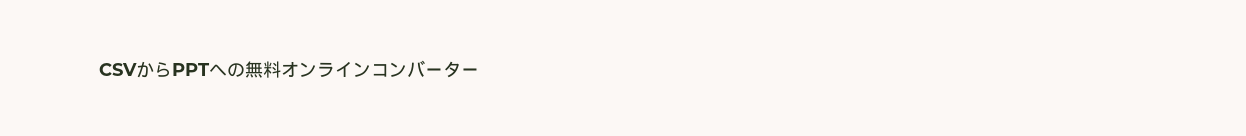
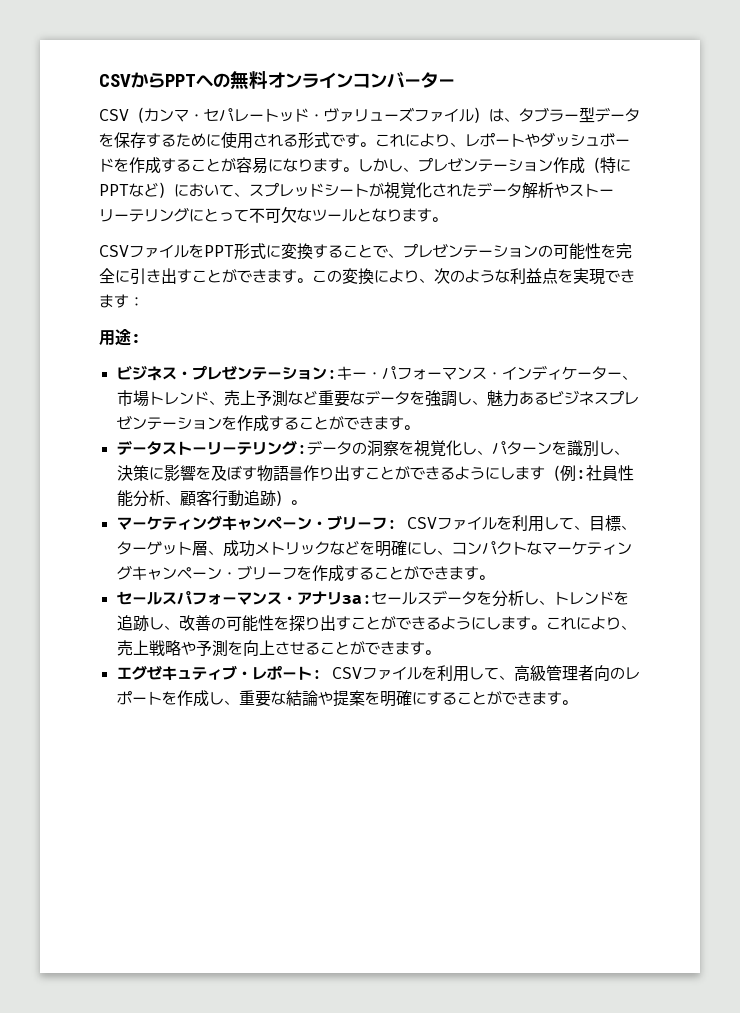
(479, 72) none -> [99,107,640,123] [99,132,630,149] [99,157,631,174] [99,182,614,199] [99,207,447,223] [99,243,632,260] [99,268,635,285] [99,294,144,308] [99,329,141,346] [116,365,637,381] [116,390,639,407] [116,415,419,432] [116,440,629,457] [116,465,634,482] [116,490,306,507] [116,515,636,532] [116,540,632,557] [116,565,494,582] [116,590,629,607] [116,615,636,632] [116,640,440,657] [116,665,640,682] [116,690,577,707] // CSV（カンマ・セパレートッド・ヴァリューズファイル）は、タブラー型データを保存するために使用される形式です。これにより、レポートやダッシュボードを作成することが容易になります。しかし、プレゼンテーション作成（特にPPTなど）において、スプレッドシートが視覚化されたデータ解析やストーリーテリングにとって不可欠なツールとなります。 // CSVファイルをPPT形式に変換することで、プレゼンテーションの可能性を完全に引き出すことができます。この変換により、次のような利益点を実現できます： // 用途: // ビジネス・プレゼンテーション:キー・パフォーマンス・インディケーター、市場トレンド、売上予測など重要なデータを強調し、魅力あるビジネスプレゼンテーションを作成することができます。 // データストーリーテリング:データの洞察を視覚化し、パターンを識別し、決策に影響を及ぼす物語를作り出すことができるようにします（例:社員性能分析、顧客行動追跡）。 // マーケティングキャンペーン・ブリーフ: CSVファイルを利用して、目標、ターゲット層、成功メトリックなどを明確にし、コンパクトなマーケティングキャンペーン・ブリーフを作成することができます。 // セールスパフォーマンス・アナリза:セールスデータを分析し、トレンドを追跡し、改善の可能性を探り出すことができるようにします。これにより、売上戦略や予測を向上させることができます。 // エグゼキュティブ・レポート: CSVファイルを利用して、高級管理者向のレポートを作成し、重要な結論や提案を明確にすることができます。

